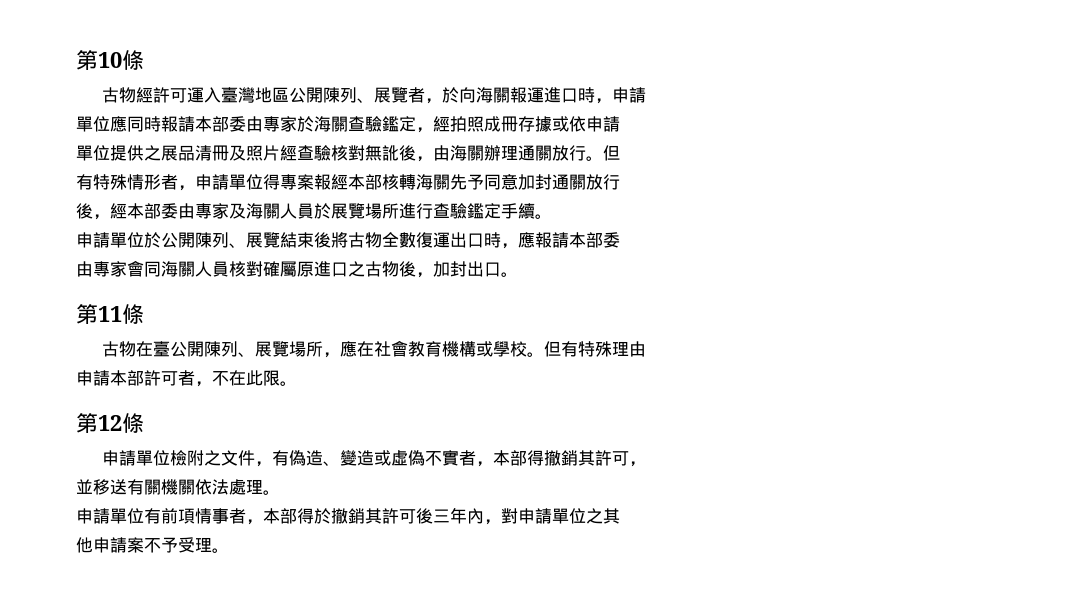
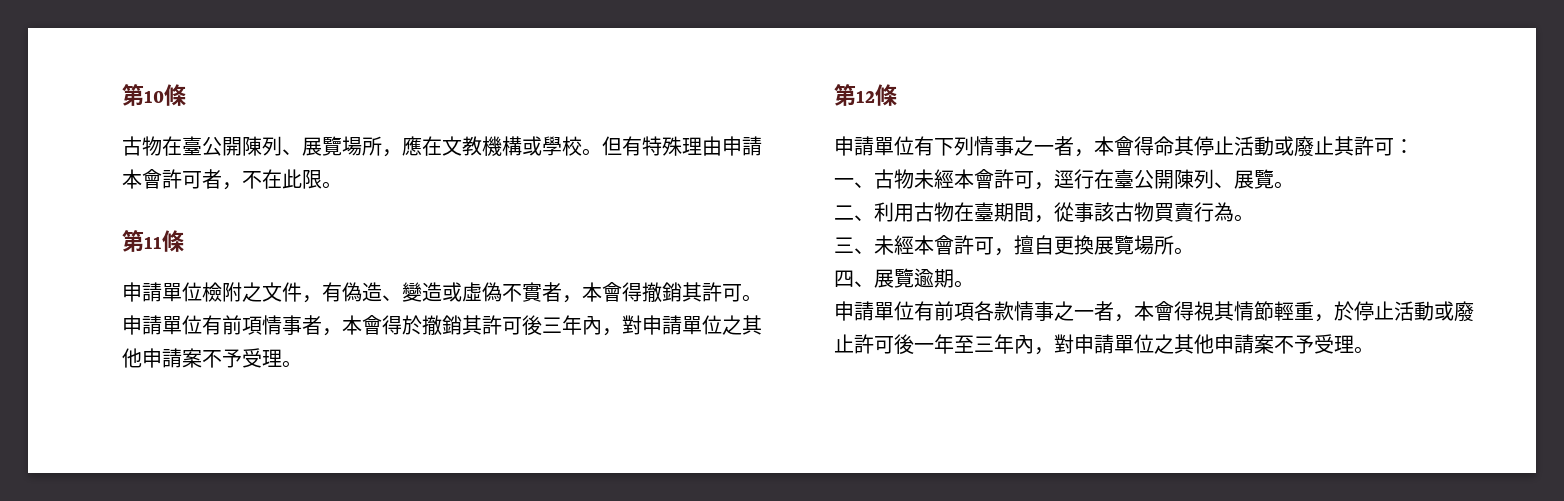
[101,87,646,104] [76,116,620,133] [76,145,620,162] [76,174,620,191] [76,203,552,220] [76,232,620,249] [76,260,518,278] [76,304,144,324] // 古物經許可運入臺灣地區公開陳列、展覽者，於向海關報運進口時，申請 // 單位應同時報請本部委由專家於海關查驗鑑定，經拍照成冊存據或依申請 // 單位提供之展品清冊及照片經查驗核對無訛後，由海關辦理通關放行。但 // 有特殊情形者，申請單位得專案報經本部核轉海關先予同意加封通關放行 // 後，經本部委由專家及海關人員於展覽場所進行查驗鑑定手續。 // 申請單位於公開陳列、展覽結束後將古物全數復運出口時，應報請本部委 // 由專家會同海關人員核對確屬原進口之古物後，加封出口。 // 第11條 -> (186, 95) none
[373,340,442,357] 社會教育 -> [442,136,482,156] 文教
[76,370,144,386] // 申請本部 -> [722,136,762,156] [122,169,162,189] 申請 // 本會
[98,415,122,431] 12 -> [144,236,162,249] 11
[509,450,527,466] 部 -> [602,282,622,302] 會
[628,461,646,467] [76,479,263,495] ， // 並移送有關機關依法處理 -> (742, 293) none
[280,508,297,524] 部 -> [362,315,382,335] 會
(229, 550) none -> [834,84,897,106] [834,136,1414,157] [834,169,1294,190] [834,202,1254,223] [834,235,1194,256] [834,268,974,288] [834,301,1474,322] [834,334,1374,355] // 第12條 // 申請單位有下列情事之一者，本會得命其停止活動或廢止其許可： // 一、古物未經本會許可，逕行在臺公開陳列、展覽。 // 二、利用古物在臺期間，從事該古物買賣行為。 // 三、未經本會許可，擅自更換展覽場所。 // 四、展覽逾期。 // 申請單位有前項各款情事之一者，本會得視其情節輕重，於停止活動或廢 // 止許可後一年至三年內，對申請單位之其他申請案不予受理。

